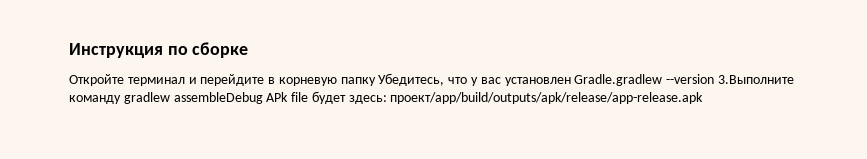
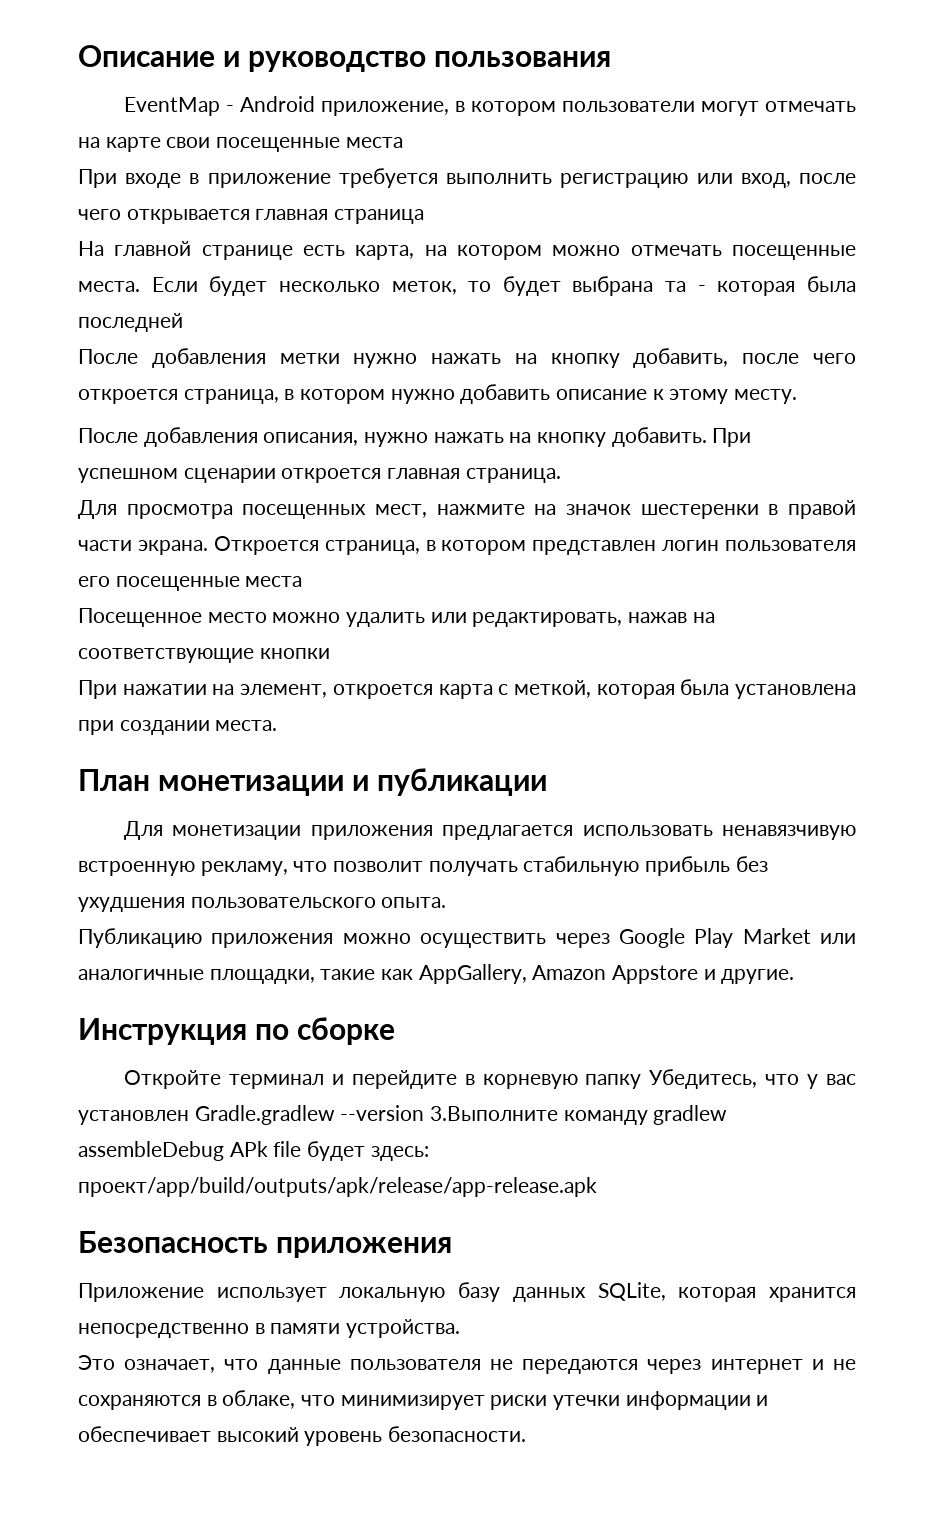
(69, 50) none -> [78,45,611,72] [124,96,856,116] [78,137,403,152] [78,168,856,188] [78,209,425,224] [78,241,856,260] [78,276,856,296] [78,313,183,332] [78,348,857,368] [78,384,798,404] [78,427,752,447] [78,468,561,483] [78,500,856,519] [78,536,856,555] [78,576,303,591] [78,608,715,627] [78,648,330,663] [78,679,856,699] [78,720,278,735] [78,768,547,796] [124,821,857,840] [78,856,768,876] [78,897,447,912] [78,928,856,948] [78,964,795,984] Описание и руководство пользования // EventMap - Android приложение, в котором пользователи могут отмечать на карте свои посещенные места // При входе в приложение требуется выполнить регистрацию или вход, после чего открывается главная страница // На главной странице есть карта, на котором можно отмечать посещенные места. Если будет несколько меток, то будет выбрана та - которая была последней // После добавления метки нужно нажать на кнопку добавить, после чего откроется страница, в котором нужно добавить описание к этому месту. // После добавления описания, нужно нажать на кнопку добавить. При успешном сценарии откроется главная страница. // Для просмотра посещенных мест, нажмите на значок шестеренки в правой части экрана. Откроется страница, в котором представлен логин пользователя его посещенные места // Посещенное место можно удалить или редактировать, нажав на соответствующие кнопки // При нажатии на элемент, откроется карта с меткой, которая была установлена при создании места. // План монетизации и публикации // Для монетизации приложения предлагается использовать ненавязчивую встроенную рекламу, что позволит получать стабильную прибыль без ухудшения пользовательского опыта. // Публикацию приложения можно осуществить через Google Play Market или аналогичные площадки, такие как AppGallery, Amazon Appstore и другие. //
(704, 98) none -> [78,1231,452,1258] [78,1282,856,1302] [78,1319,461,1338] [78,1355,857,1374] [78,1390,769,1410] [78,1426,527,1446] // Безопасность приложения // Приложение использует локальную базу данных SQLite, которая хранится непосредственно в памяти устройства. // Это означает, что данные пользователя не передаются через интернет и не сохраняются в облаке, что минимизирует риски утечки информации и обеспечивает высокий уровень безопасности.

